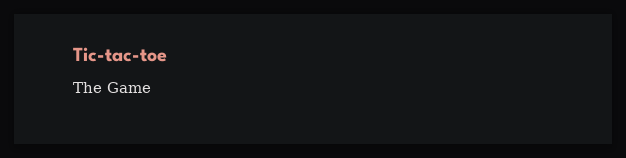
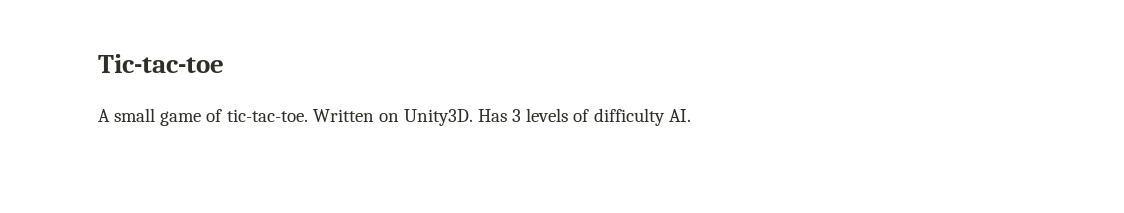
[73,82,151,93] The Game -> [98,108,691,126] A small game of tic-tac-toe. Written on Unity3D. Has 3 levels of difficulty AI.

